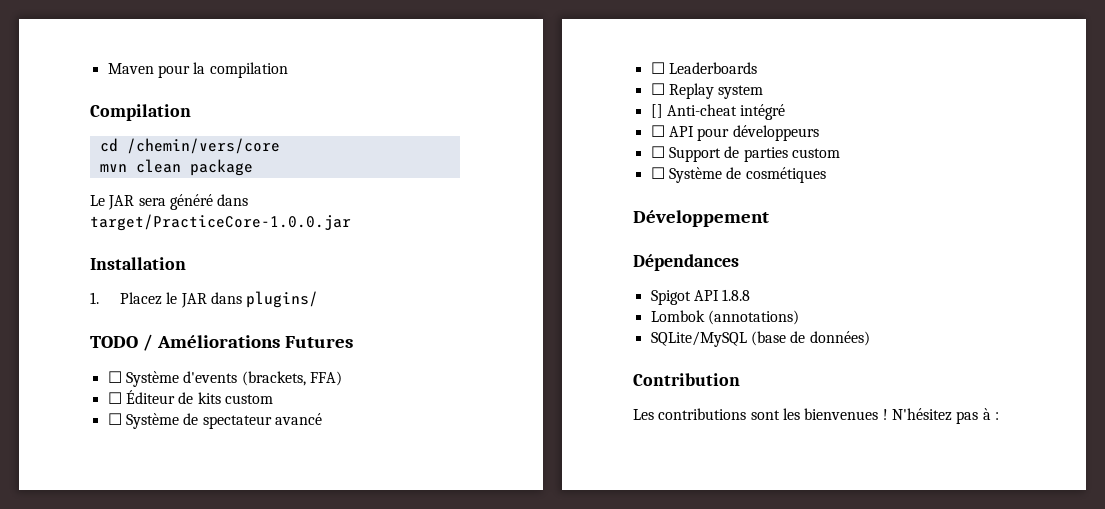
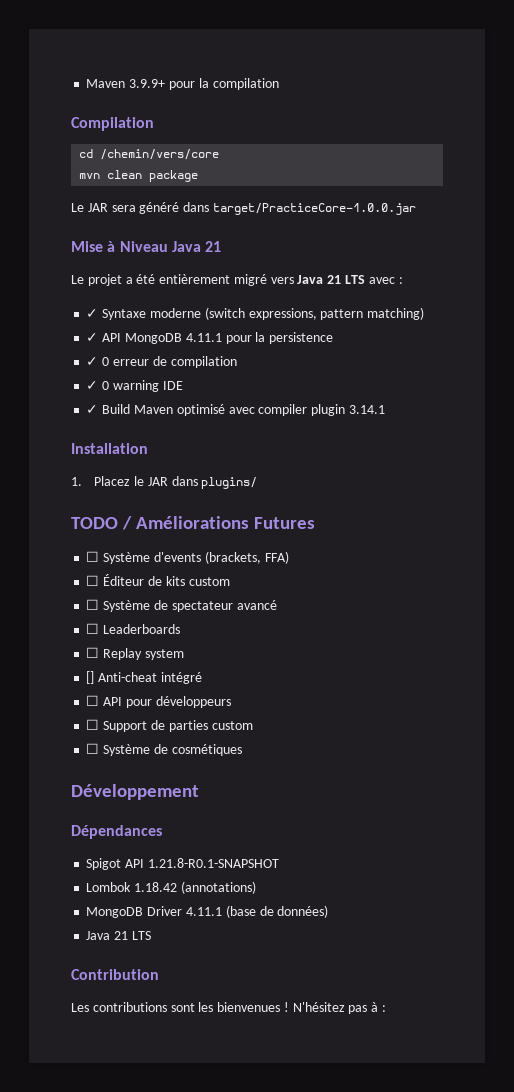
[107,63,154,74] Maven -> [86,79,166,88] Maven 3.9.9+
(351, 222) none -> [71,241,222,252] [71,274,403,286] [86,307,425,320] [86,332,334,344] [86,356,237,368] [86,380,183,392] [86,404,385,416] // Mise à Niveau Java 21 // Le projet a été entièrement migré vers Java 21 LTS avec : // ✓ Syntaxe moderne (switch expressions, pattern matching) // ✓ API MongoDB 4.11.1 pour la persistence // ✓ 0 erreur de compilation // ✓ 0 warning IDE // ✓ Build Maven optimisé avec compiler plugin 3.14.1
[722,289,751,301] 1.8.8 -> [147,858,279,868] 1.21.8-R0.1-SNAPSHOT
(705, 316) none -> [134,882,178,892] 1.18.42
[650,331,747,347] SQLite/MySQL -> [86,906,222,918] MongoDB Driver 4.11.1
(870, 338) none -> [86,931,151,940] // Java 21 LTS

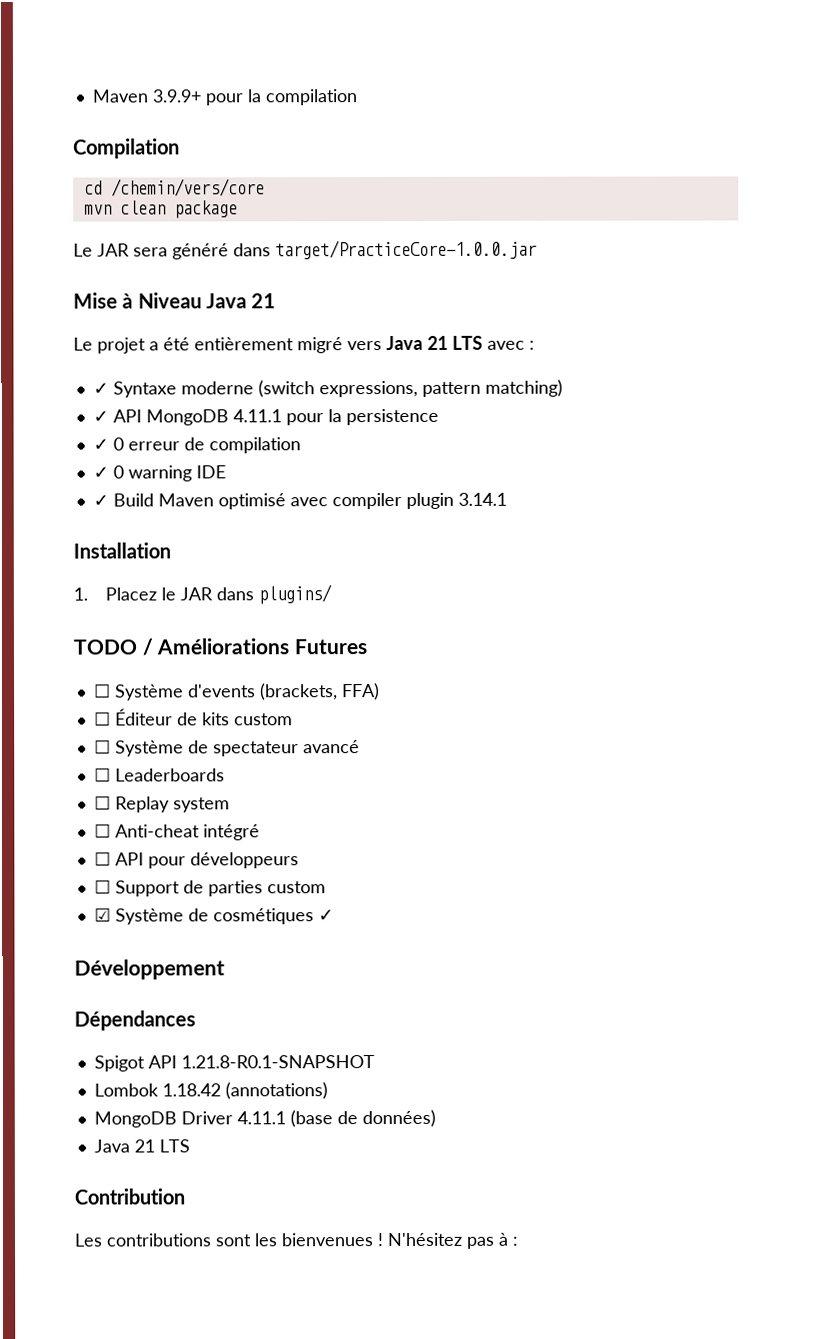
[86,671,95,684] [] -> [93,823,111,838] ☐
[86,743,100,754] ☐ -> [93,907,111,922] ☑
(242, 750) none -> [317,909,334,922] ✓

